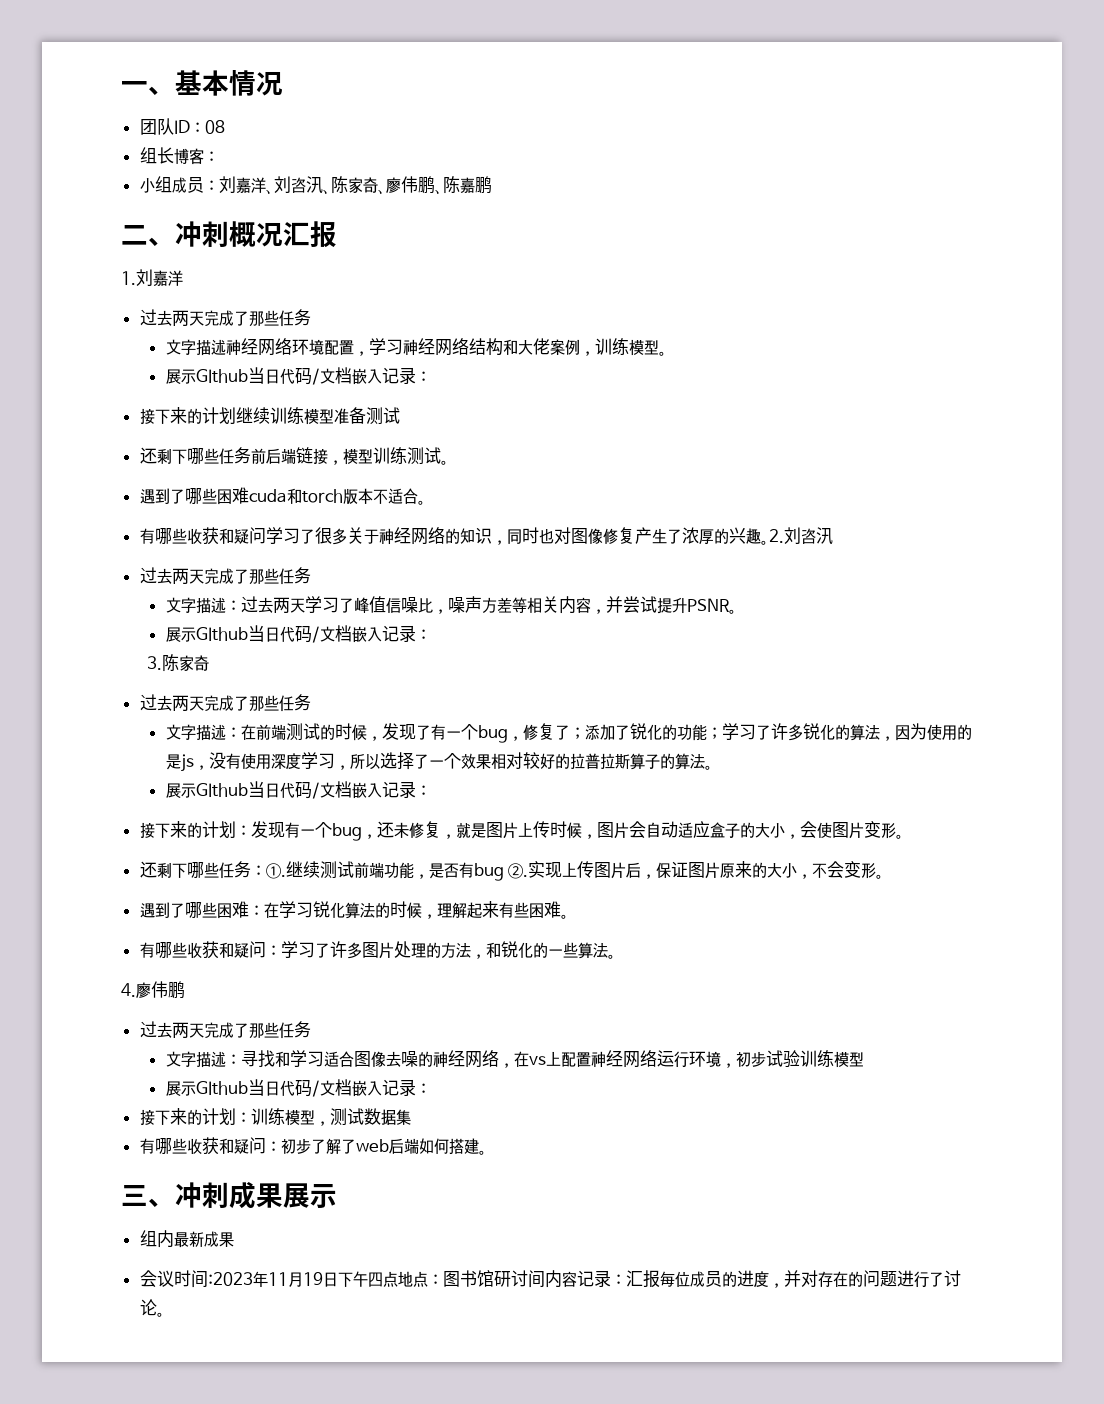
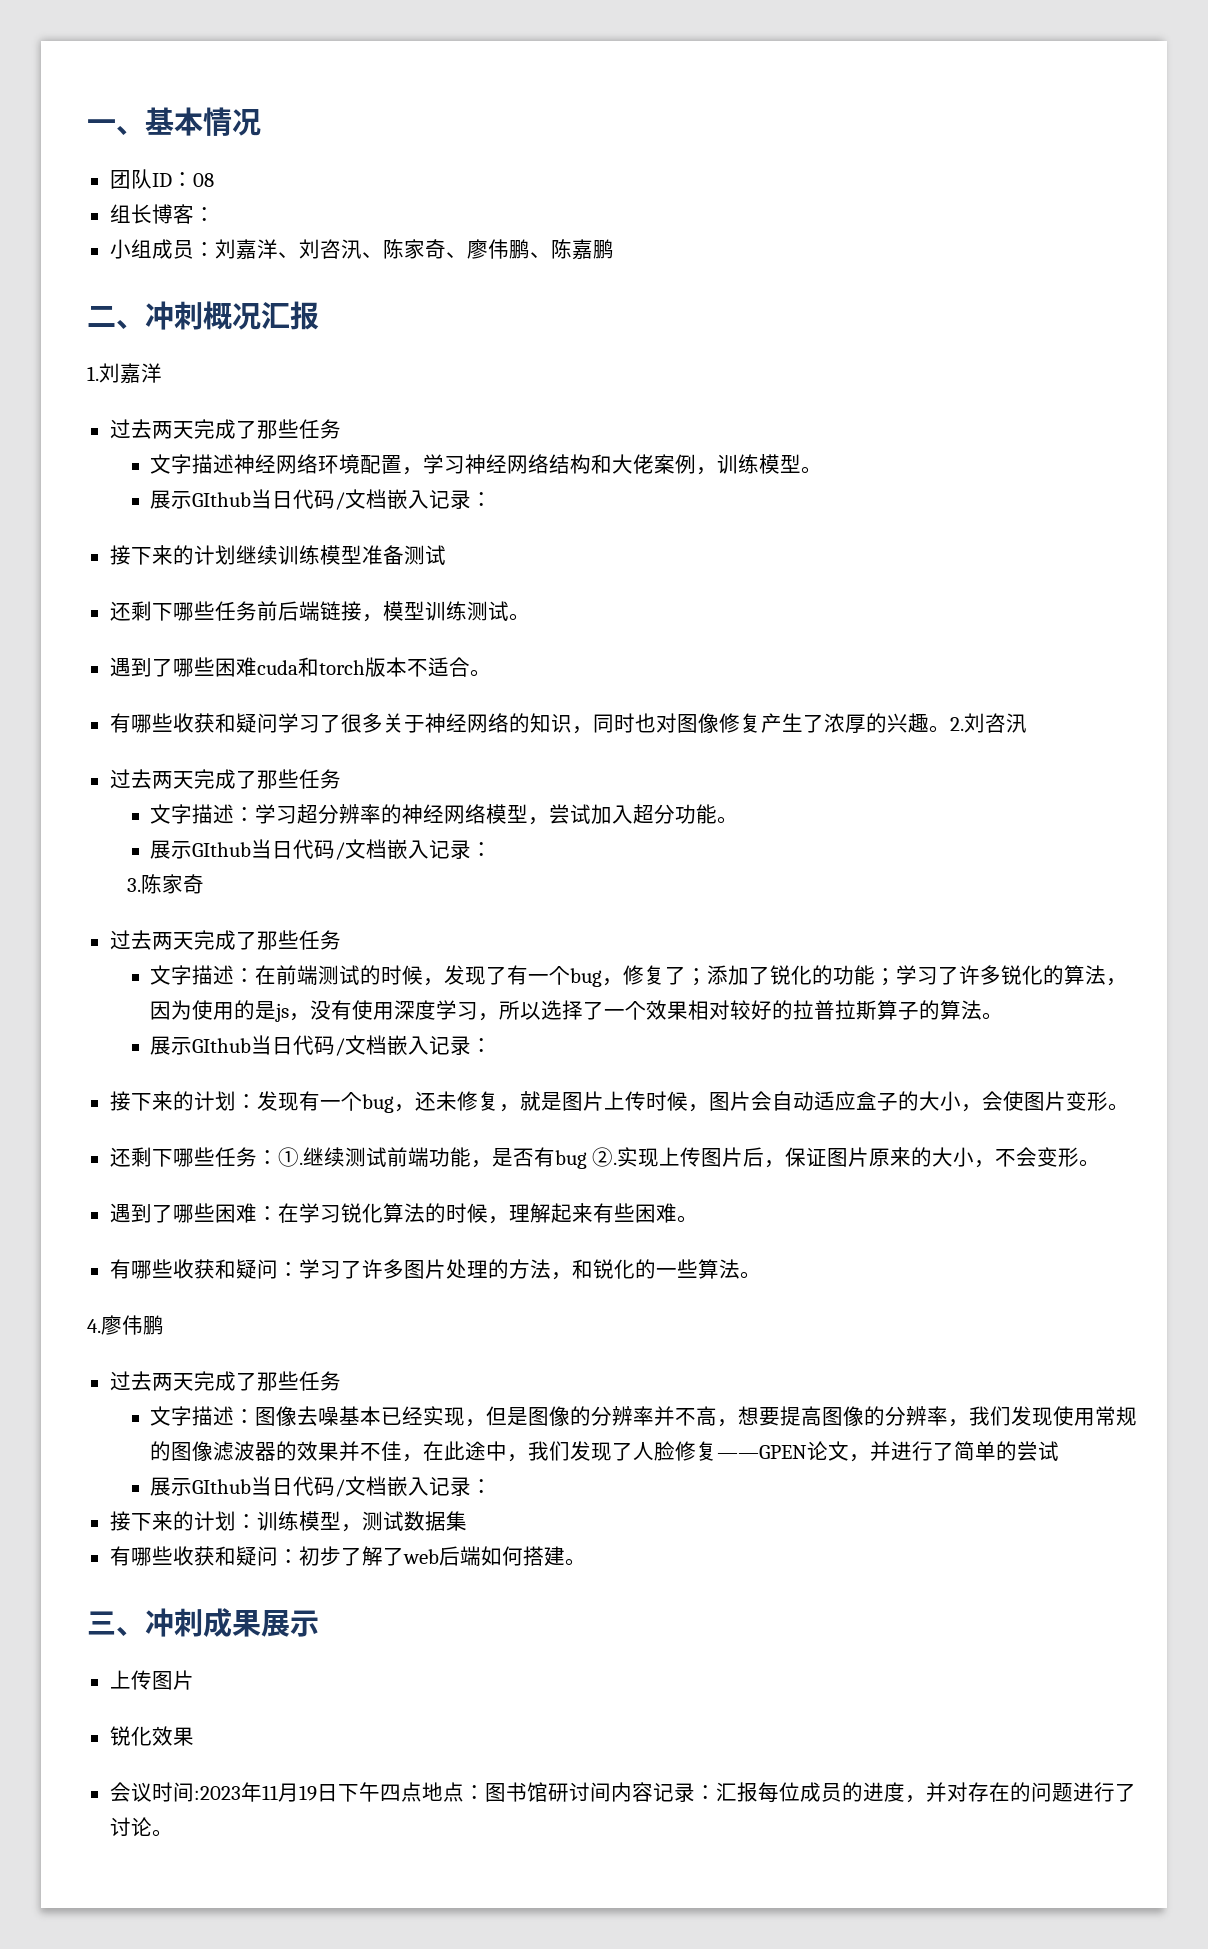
[240,596,730,614] 过去两天学习了峰值信噪比，噪声方差等相关内容，并尝试提升PSNR -> [254,804,717,825] 学习超分辨率的神经网络模型，尝试加入超分功能
[240,1050,864,1068] 寻找和学习适合图像去噪的神经网络，在vs上配置神经网络运行环境，初步试验训练模型 -> [254,1406,1137,1427] [149,1441,1059,1462] 图像去噪基本已经实现，但是图像的分辨率并不高，想要提高图像的分辨率，我们发现使用常规的图像滤波器的效果并不佳，在此途中，我们发现了人脸修复——GPEN论文，并进行了简单的尝试
[139,1230,219,1248] 组内最新成 -> [109,1670,194,1690] [109,1726,173,1746] 上传图片 // 锐化效

